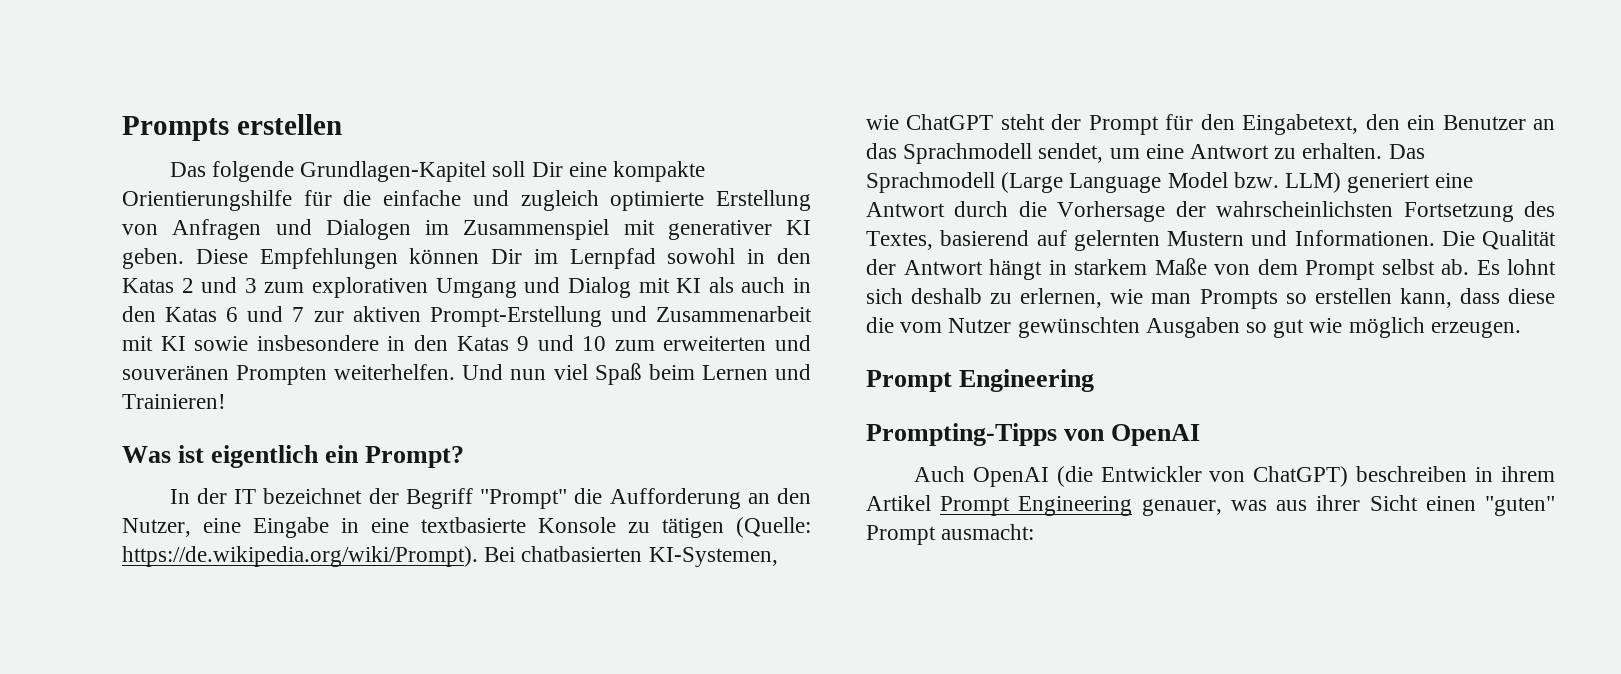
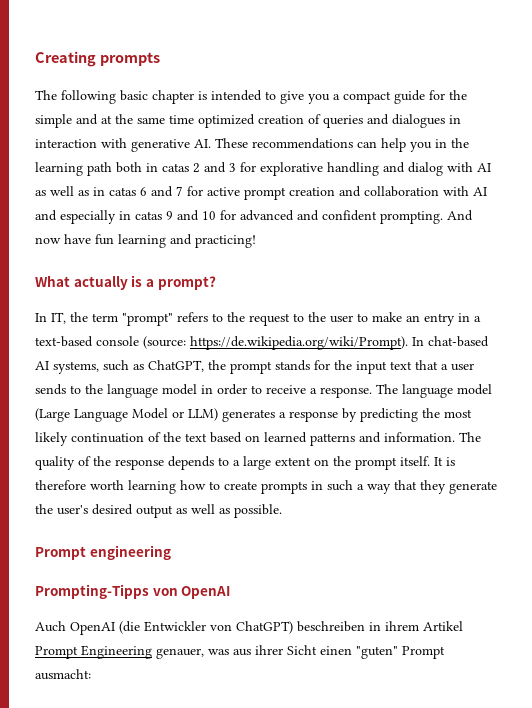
[122,114,342,141] [169,161,706,182] [122,190,811,211] [122,219,811,240] [122,248,812,269] [122,277,812,298] [122,306,812,327] [122,335,811,351] [122,363,811,385] [122,394,226,409] [122,445,465,468] [169,488,811,509] [122,517,811,538] [122,546,778,567] [866,114,1555,135] [866,143,1425,164] [866,172,1474,193] [866,201,1555,222] [866,230,1556,251] [866,258,1556,280] [866,288,1555,309] [866,317,1521,338] [866,369,1095,392] Prompts erstellen // Das folgende Grundlagen-Kapitel soll Dir eine kompakte Orientierungshilfe für die einfache und zugleich optimierte Erstellung von Anfragen und Dialogen im Zusammenspiel mit generativer KI geben. Diese Empfehlungen können Dir im Lernpfad sowohl in den Katas 2 und 3 zum explorativen Umgang und Dialog mit KI als auch in den Katas 6 und 7 zur aktiven Prompt-Erstellung und Zusammenarbeit mit KI sowie insbesondere in den Katas 9 und 10 zum erweiterten und souveränen Prompten weiterhelfen. Und nun viel Spaß beim Lernen und Trainieren! // Was ist eigentlich ein Prompt? // In der IT bezeichnet der Begriff "Prompt" die Aufforderung an den Nutzer, eine Eingabe in eine textbasierte Konsole zu tätigen (Quelle: https://de.wikipedia.org/wiki/Prompt). Bei chatbasierten KI-Systemen, wie ChatGPT steht der Prompt für den Eingabetext, den ein Benutzer an das Sprachmodell sendet, um eine Antwort zu erhalten. Das Sprachmodell (Large Language Model bzw. LLM) generiert eine Antwort durch die Vorhersage der wahrscheinlichsten Fortsetzung des Textes, basierend auf gelernten Mustern und Informationen. Die Qualität der Antwort hängt in starkem Maße von dem Prompt selbst ab. Es lohnt sich deshalb zu erlernen, wie man Prompts so erstellen kann, dass diese die vom Nutzer gewünschten Ausgaben so gut wie möglich erzeugen. // Prompt Engineering -> [35,51,160,67] [35,90,467,104] [35,114,461,128] [35,138,469,152] [35,162,491,176] [35,186,487,200] [35,210,473,224] [35,234,256,248] [35,275,216,290] [35,312,481,326] [35,336,489,350] [35,360,474,374] [35,384,492,398] [35,408,472,422] [35,432,481,446] [35,456,455,470] [35,480,497,494] [35,504,282,518] [35,545,171,560] Creating prompts // The following basic chapter is intended to give you a compact guide for the simple and at the same time optimized creation of queries and dialogues in interaction with generative AI. These recommendations can help you in the learning path both in catas 2 and 3 for explorative handling and dialog with AI as well as in catas 6 and 7 for active prompt creation and collaboration with AI and especially in catas 9 and 10 for advanced and confident prompting. And now have fun learning and practicing! // What actually is a prompt? // In IT, the term "prompt" refers to the request to the user to make an entry in a text-based console (source: https://de.wikipedia.org/wiki/Prompt). In chat-based AI systems, such as ChatGPT, the prompt stands for the input text that a user sends to the language model in order to receive a response. The language model (Large Language Model or LLM) generates a response by predicting the most likely continuation of the text based on learned patterns and information. The quality of the response depends to a large extent on the prompt itself. It is therefore worth learning how to create prompts in such a way that they generate the user's desired output as well as possible. // Prompt engineering

